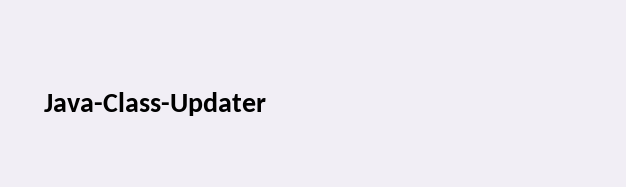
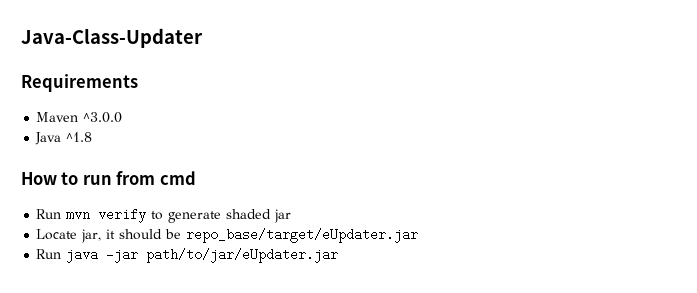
(266, 104) none -> [21,74,138,92] [36,112,123,123] [35,132,93,145] [21,171,196,185] [36,208,292,223] [36,228,419,243] [36,248,339,263] // Requirements // Maven ^3.0.0 // Java ^1.8 // How to run from cmd // Run mvn verify to generate shaded jar // Locate jar, it should be repo_base/target/eUpdater.jar // Run java -jar path/to/jar/eUpdater.jar

